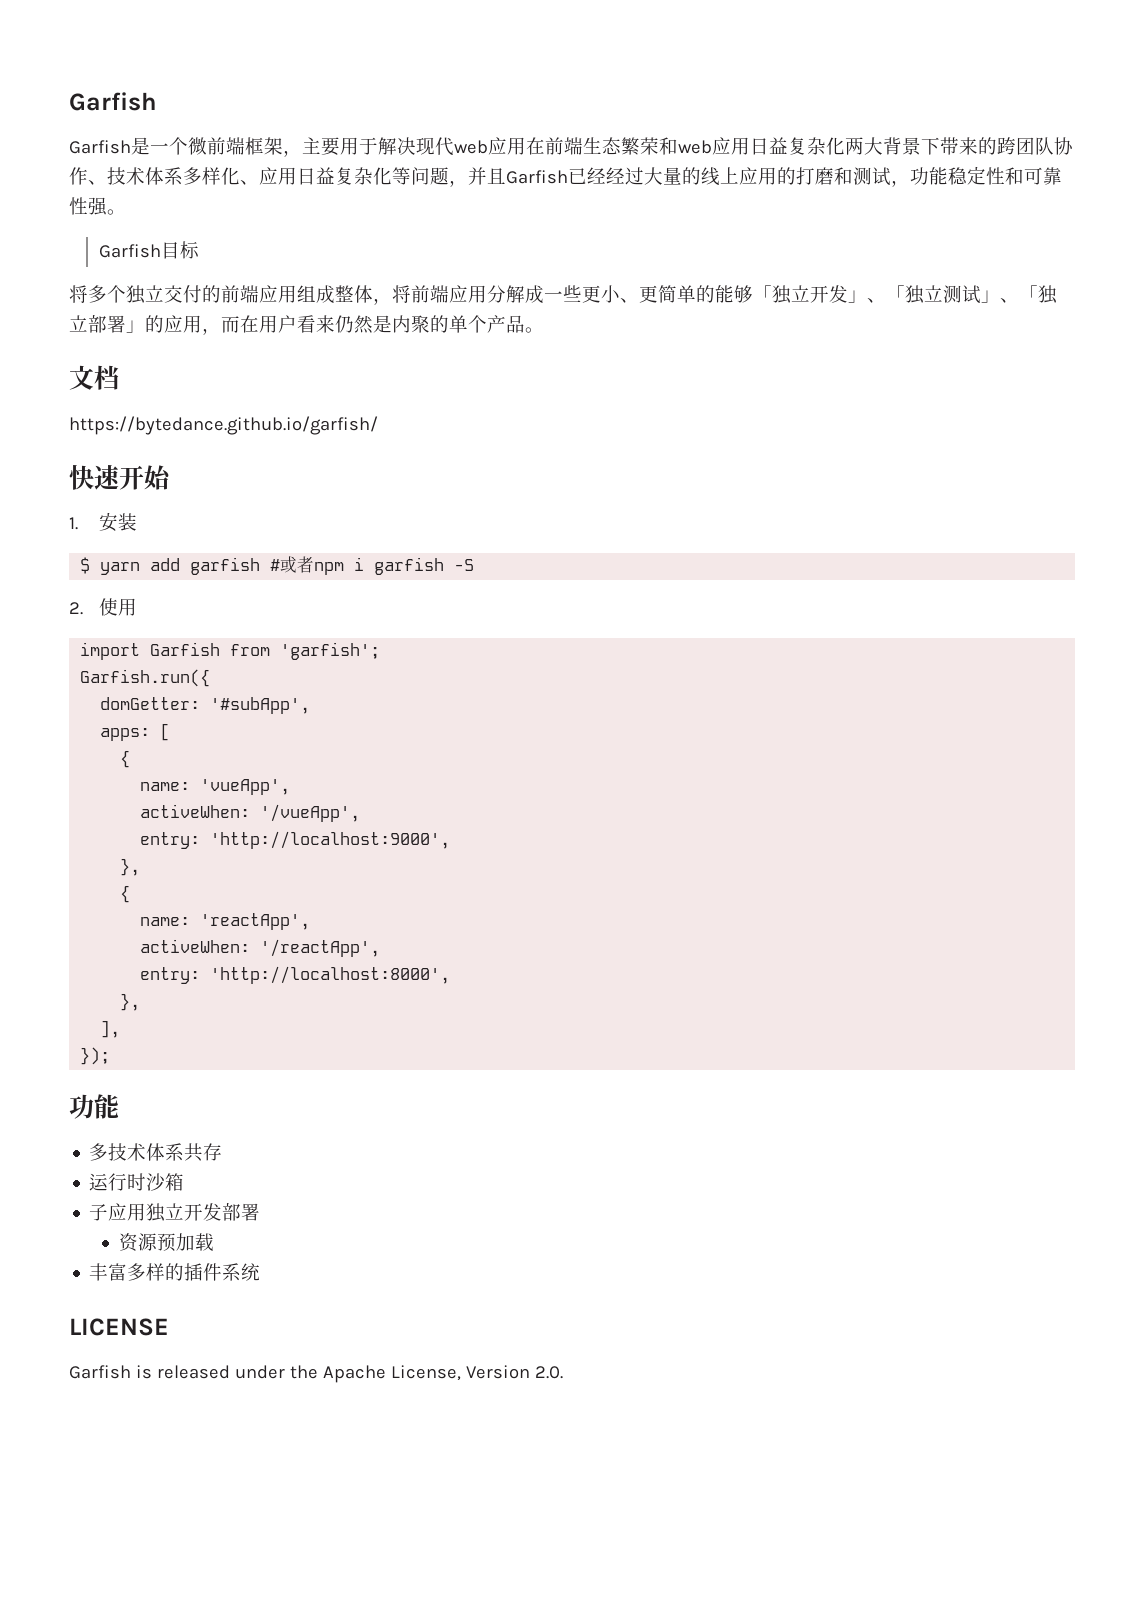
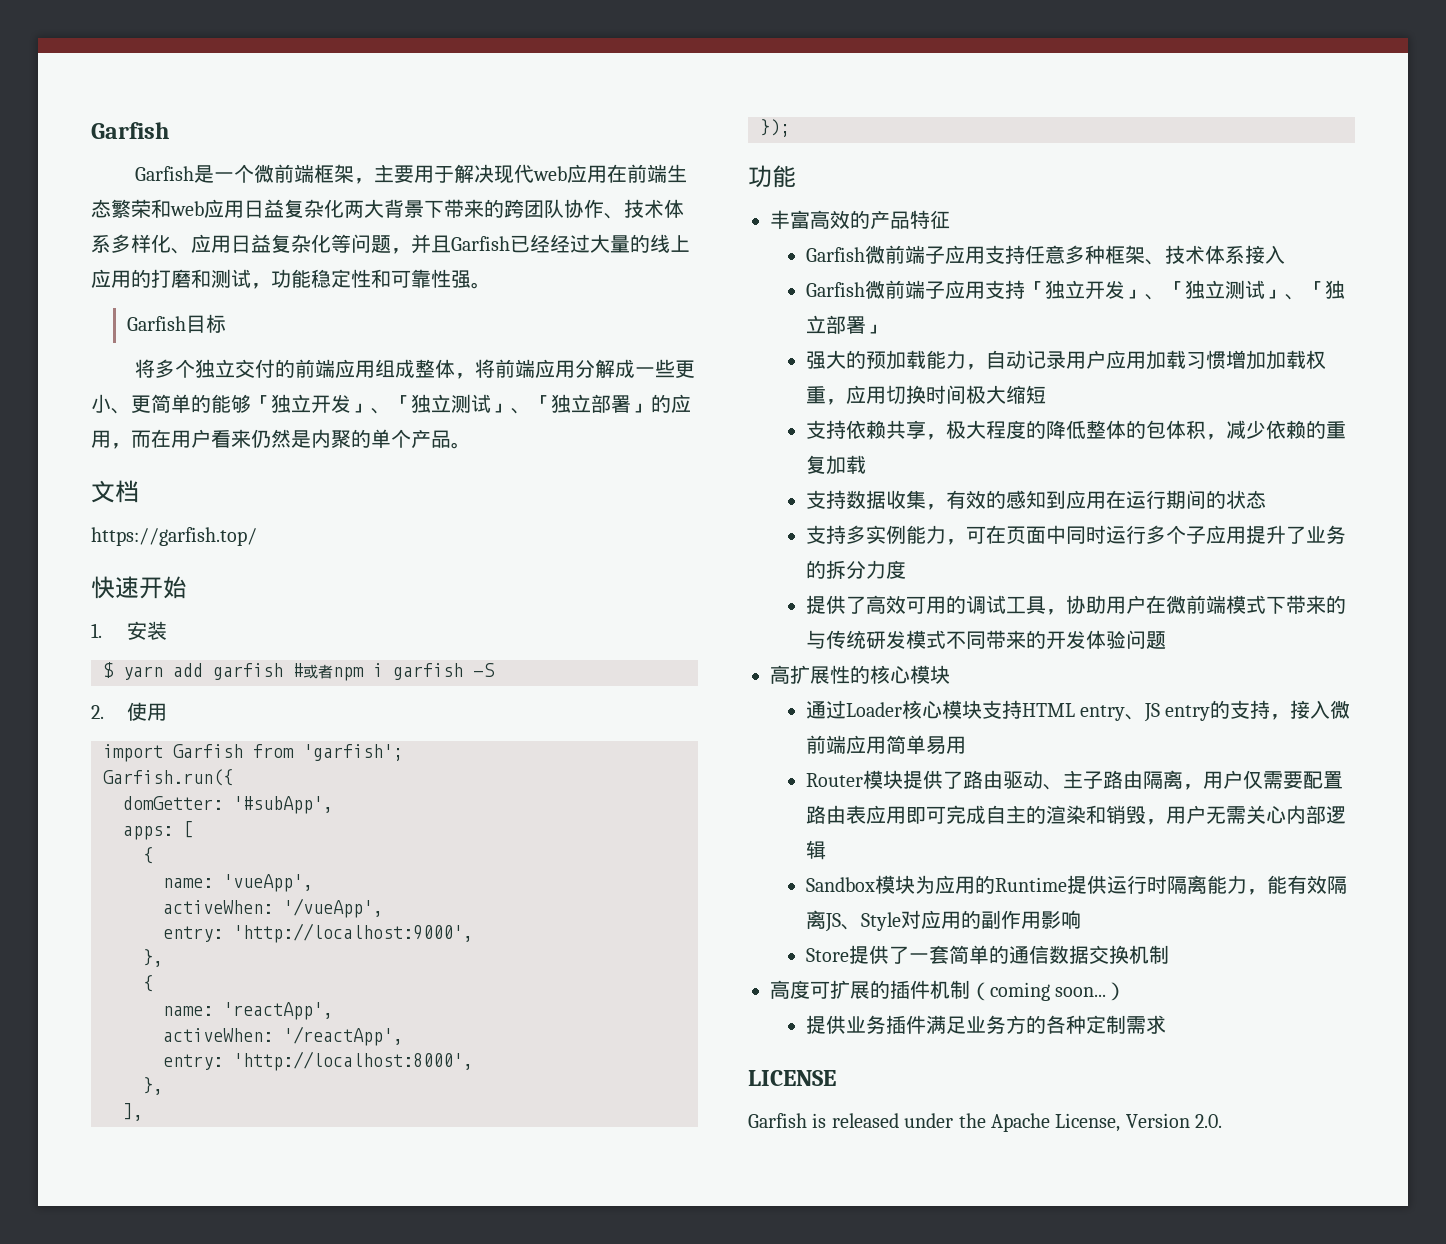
[69,416,378,435] https://bytedance.github.io/garfish/ -> [91,527,257,546] https://garfish.top/
[89,1143,223,1162] [89,1173,185,1191] [89,1203,261,1222] [118,1233,157,1252] 多技术体系共存 // 运行时沙箱 // 子应用独立开发部署 // 资源 -> [770,210,950,230] [805,245,1285,265] [805,280,1345,300] [805,315,886,334] [805,350,866,369] 丰富高效的产品特征 // Garfish微前端子应用支持任意多种框架、技术体系接入 // Garfish微前端子应用支持「独立开发」、「独立测试」、「独立部署」 // 强大的
[89,1263,261,1281] // 丰富多样的插件系统 -> [925,350,1326,370] [805,385,1046,405] [805,420,1346,440] [805,455,866,475] [805,490,1266,510] [805,525,1346,545] [805,560,906,579] [805,595,1346,615] [805,630,1166,649] [770,665,950,684] [805,700,1351,722] [805,735,966,755] [805,770,1343,790] [805,805,1346,825] [805,840,826,860] [805,875,1347,895] [805,910,1081,932] [805,945,1169,964] [770,980,1127,1001] [805,1015,1166,1034] 能力，自动记录用户应用加载习惯增加加载权重，应用切换时间极大缩短 // 支持依赖共享，极大程度的降低整体的包体积，减少依赖的重复加载 // 支持数据收集，有效的感知到应用在运行期间的状态 // 支持多实例能力，可在页面中同时运行多个子应用提升了业务的拆分力度 // 提供了高效可用的调试工具，协助用户在微前端模式下带来的与传统研发模式不同带来的开发体验问题 // 高扩展性的核心模块 // 通过Loader核心模块支持HTML entry、JS entry的支持，接入微前端应用简单易用 // Router模块提供了路由驱动、主子路由隔离，用户仅需要配置路由表应用即可完成自主的渲染和销毁，用户无需关心内部逻辑 // Sandbox模块为应用的Runtime提供运行时隔离能力，能有效隔离JS、Style对应用的副作用影响 // Store提供了一套简单的通信数据交换机制 // 高度可扩展的插件机制（coming soon...） // 提供业务插件满足业务方的各种定制需求

